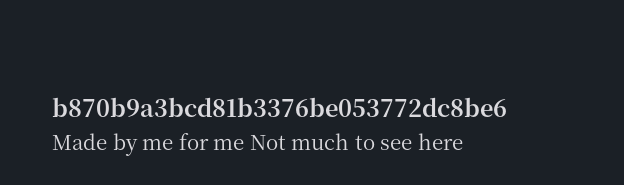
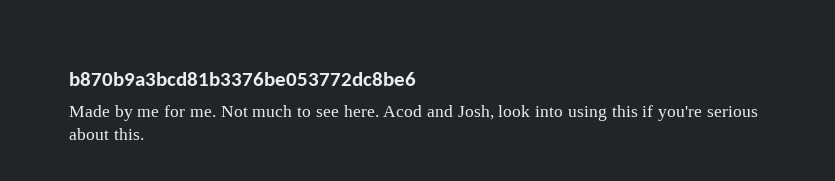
[213,138,245,150] me -> [189,109,216,117] me.
[417,133,463,150] here -> [343,105,758,121] [69,128,144,140] here. Acod and Josh, look into using this if you're serious about this.

